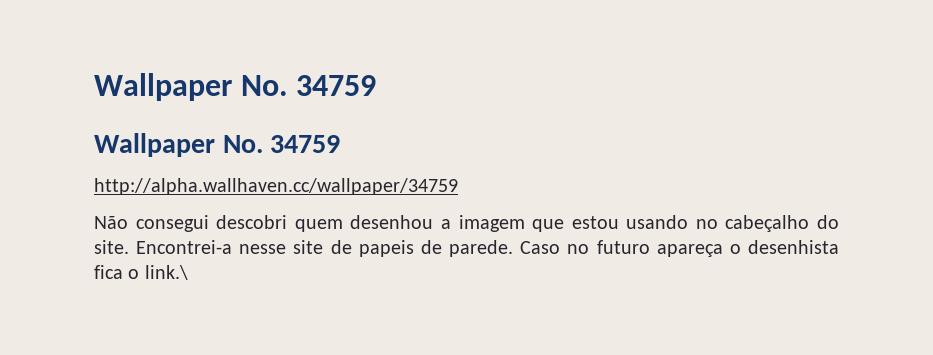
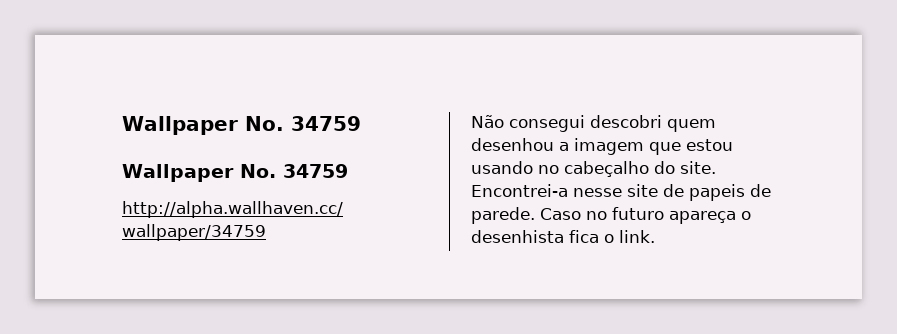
[144,265,188,280] link.\ -> [619,230,655,243] link.

